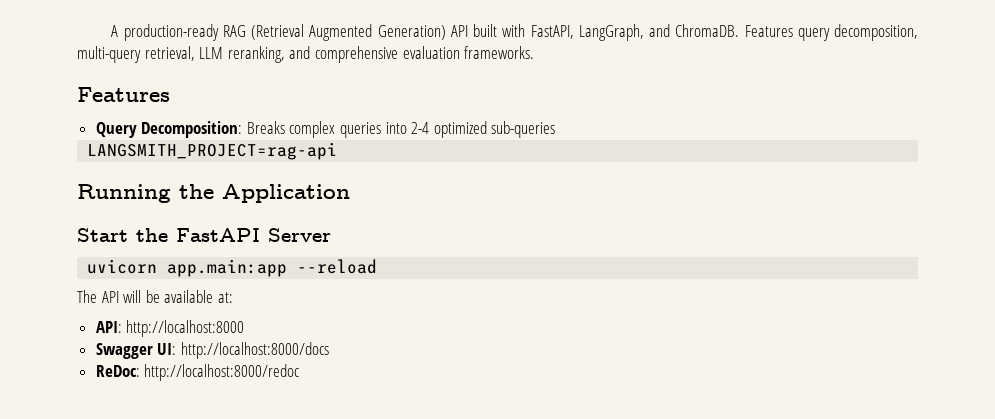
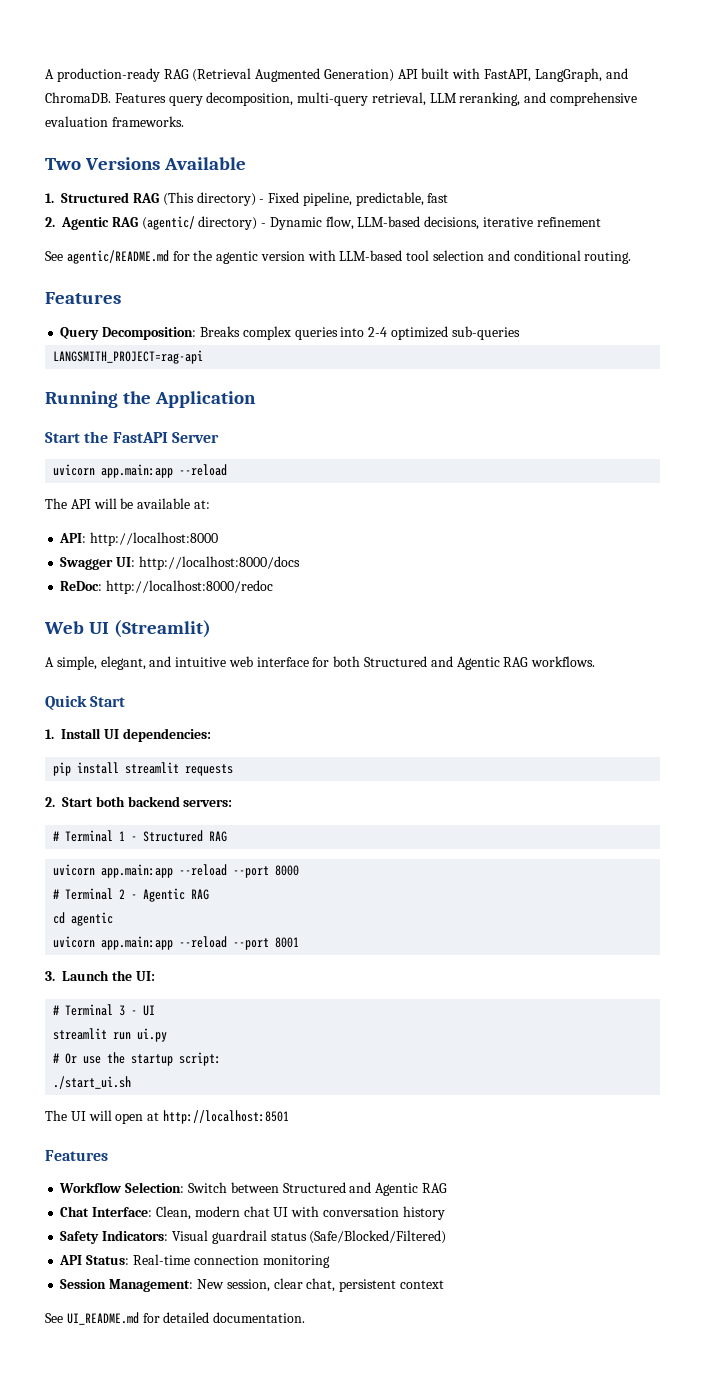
(535, 52) none -> [45,157,247,170] [45,192,449,206] [45,216,601,230] [45,250,632,264] // Two Versions Available // 1. Structured RAG (This directory) - Fixed pipeline, predictable, fast // 2. Agentic RAG (agentic/ directory) - Dynamic flow, LLM-based decisions, iterative refinement // See agentic/README.md for the agentic version with LLM-based tool selection and conditional routing.
(300, 372) none -> [44,620,212,638] [45,656,596,670] [45,695,126,710] [45,728,211,742] [53,762,234,776] [45,796,233,807] [53,830,228,842] [53,864,300,878] [53,888,210,902] [53,912,114,926] [53,936,300,950] [45,970,155,981] [53,1004,156,1016] [53,1028,168,1042] [53,1052,222,1066] [53,1076,132,1089] [45,1110,289,1124] [45,1150,108,1161] [59,1182,447,1196] [60,1206,445,1220] [60,1230,447,1244] [59,1254,330,1268] [60,1278,444,1292] [45,1312,306,1325] // Web UI (Streamlit) // A simple, elegant, and intuitive web interface for both Structured and Agentic RAG workflows. // Quick Start // 1. Install UI dependencies: // pip install streamlit requests // 2. Start both backend servers: // # Terminal 1 - Structured RAG // uvicorn app.main:app --reload --port 8000 // # Terminal 2 - Agentic RAG // cd agentic // uvicorn app.main:app --reload --port 8001 // 3. Launch the UI: // # Terminal 3 - UI // streamlit run ui.py // # Or use the startup script: // ./start_ui.sh // The UI will open at http://localhost:8501 // Features // Workflow Selection: Switch between Structured and Agentic RAG // Chat Interface: Clean, modern chat UI with conversation history // Safety Indicators: Visual guardrail status (Safe/Blocked/Filtered) // API Status: Real-time connection monitoring // Session Management: New session, clear chat, persistent context // See UI_README.md for detailed documentation.

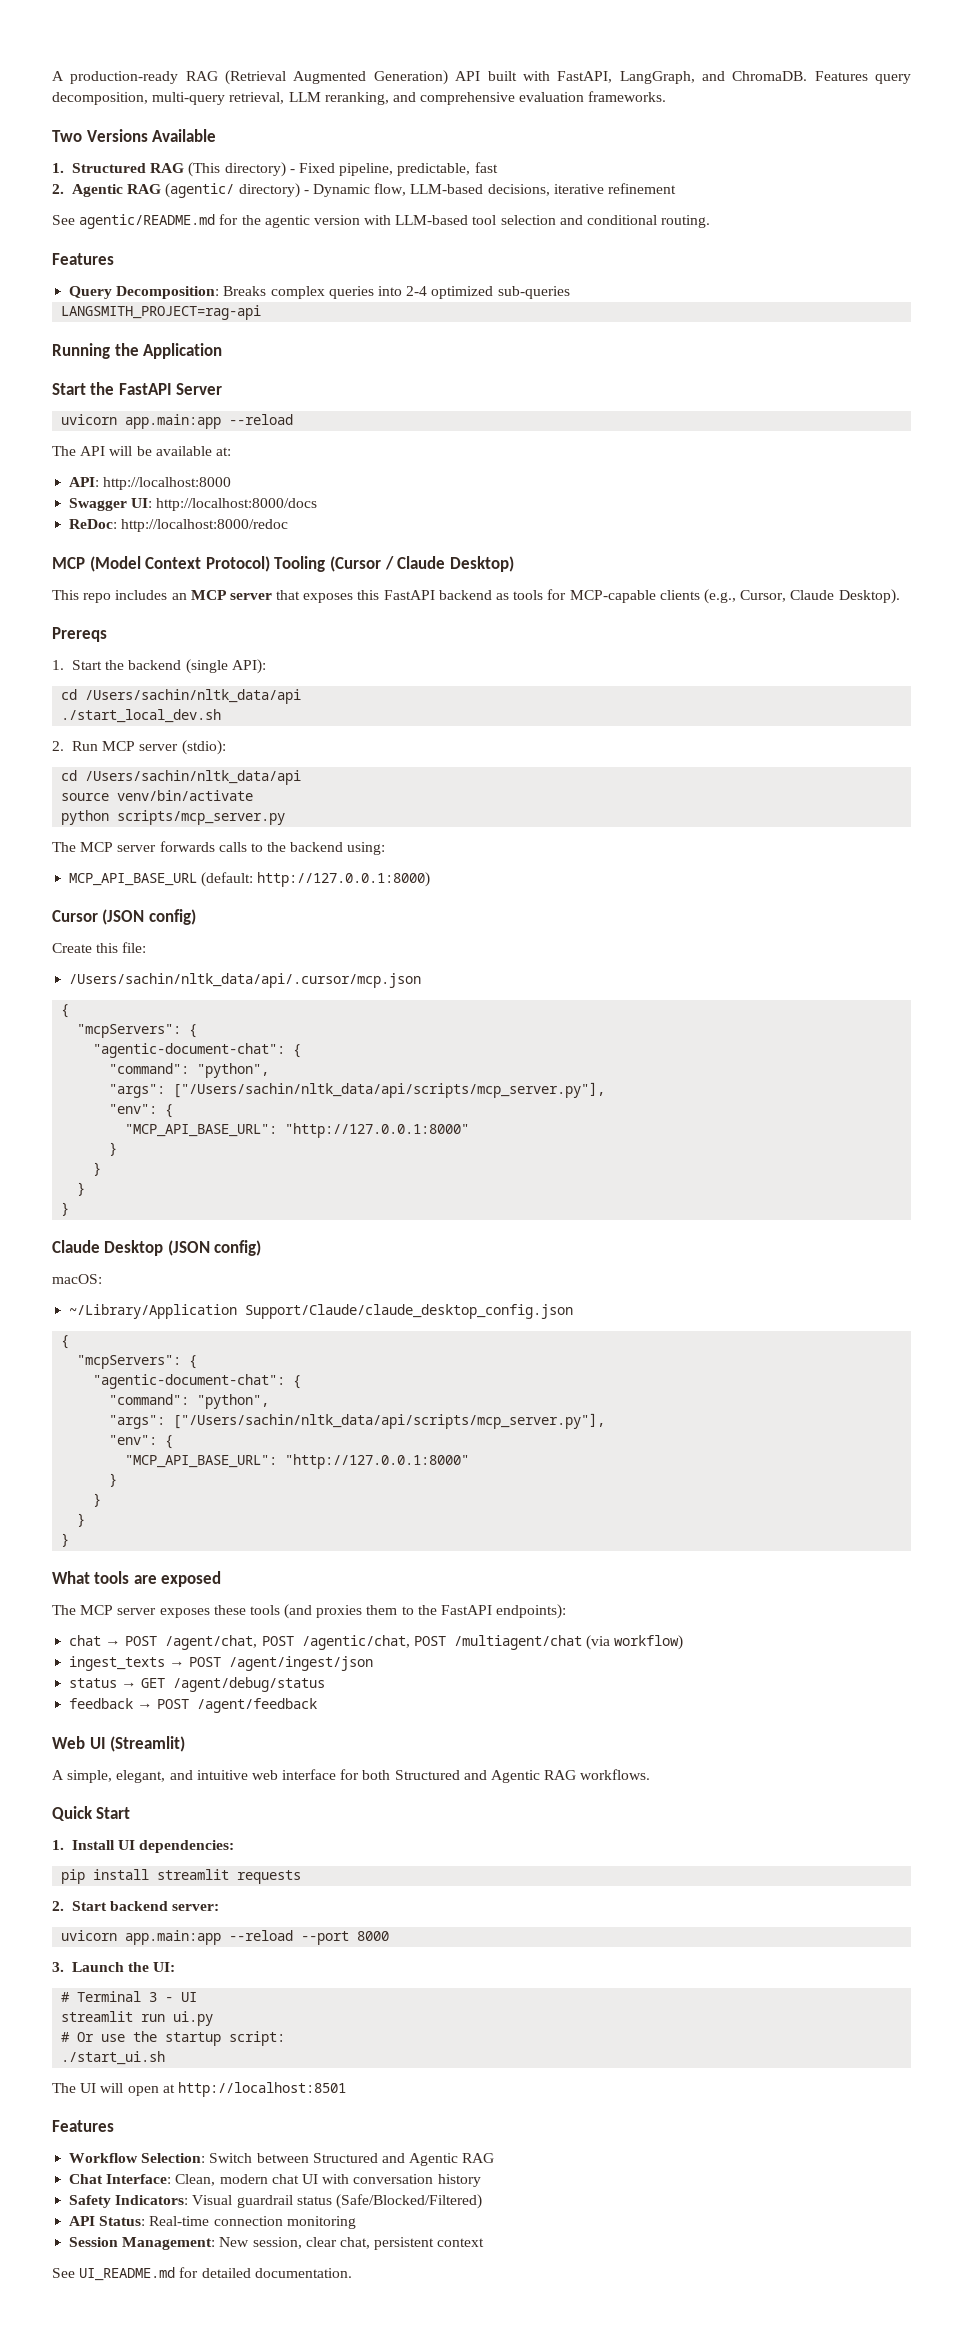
(274, 587) none -> [52,556,514,572] [52,589,900,604] [52,627,107,642] [52,659,266,674] [61,689,302,704] [61,709,222,723] [52,740,226,755] [61,770,302,785] [61,790,254,801] [61,810,286,825] [52,841,386,855] [69,872,431,887] [52,909,196,925] [52,942,147,953] [69,973,422,988] [61,1004,70,1018] [77,1024,198,1038] [93,1043,302,1058] [109,1063,270,1078] [109,1082,606,1098] [109,1104,174,1118] [125,1123,470,1138] [109,1142,118,1156] [93,1162,102,1176] [77,1182,86,1196] [61,1202,70,1216] [52,1240,262,1256] [52,1274,102,1284] [69,1304,574,1319] [61,1335,70,1349] [77,1355,198,1369] [93,1374,302,1389] [109,1394,270,1409] [109,1413,606,1429] [109,1435,174,1449] [125,1454,470,1469] [109,1473,118,1487] [93,1493,102,1507] [77,1513,86,1527] [61,1533,70,1547] [52,1571,222,1587] [52,1604,567,1619] [69,1635,684,1650] [69,1656,374,1671] [69,1677,326,1692] [69,1698,318,1713] // MCP (Model Context Protocol) Tooling (Cursor / Claude Desktop) // This repo includes an MCP server that exposes this FastAPI backend as tools for MCP-capable clients (e.g., Cursor, Claude Desktop). // Prereqs // 1. Start the backend (single API): // cd /Users/sachin/nltk_data/api // ./start_local_dev.sh // 2. Run MCP server (stdio): // cd /Users/sachin/nltk_data/api // source venv/bin/activate // python scripts/mcp_server.py // The MCP server forwards calls to the backend using: // MCP_API_BASE_URL (default: http://127.0.0.1:8000) // Cursor (JSON config) // Create this file: // /Users/sachin/nltk_data/api/.cursor/mcp.json // { // "mcpServers": { // "agentic-document-chat": { // "command": "python", // "args": ["/Users/sachin/nltk_data/api/scripts/mcp_server.py"], // "env": { // "MCP_API_BASE_URL": "http://127.0.0.1:8000" // } // } // } // } // Claude Desktop (JSON config) // macOS: // ~/Library/Application Support/Claude/claude_desktop_config.json // { // "mcpServers": { // "agentic-document-chat": { // "command": "python", // "args": ["/Users/sachin/nltk_data/api/scripts/mcp_server.py"], // "env": { // "MCP_API_BASE_URL": "http://127.0.0.1:8000" // } // } // } // } // What tools are exposed // The MCP server exposes these tools (and proxies them to the FastAPI endpoints): // chat → POST /agent/chat, POST /agentic/chat, POST /multiagent/chat (via workflow) // ingest_texts → POST /agent/ingest/json // status → GET /agent/debug/status // feedback → POST /agent/feedback
[95,796,233,807] [53,830,228,842] both backend servers: // # Terminal 1 - Structured RAG -> [110,1901,220,1911] backend server:
[53,888,210,902] [53,912,114,926] [53,936,300,950] // # Terminal 2 - Agentic RAG // cd agentic // uvicorn app.main:app --reload --port 8001 -> (390, 1936) none

